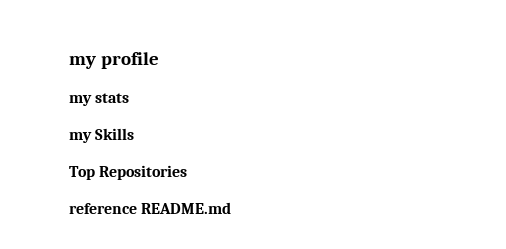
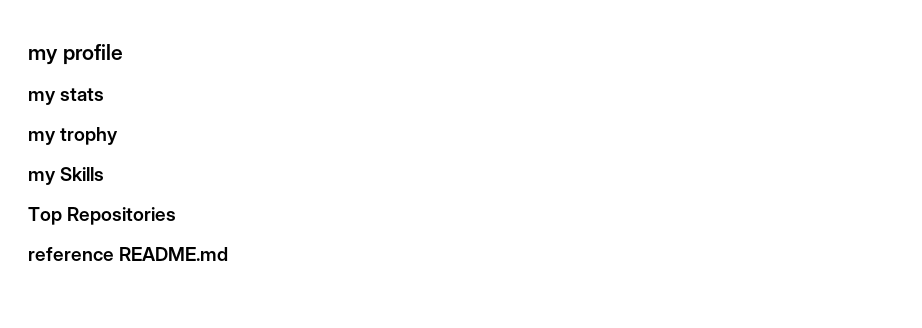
(130, 98) none -> [28,127,119,145] // my trophy

